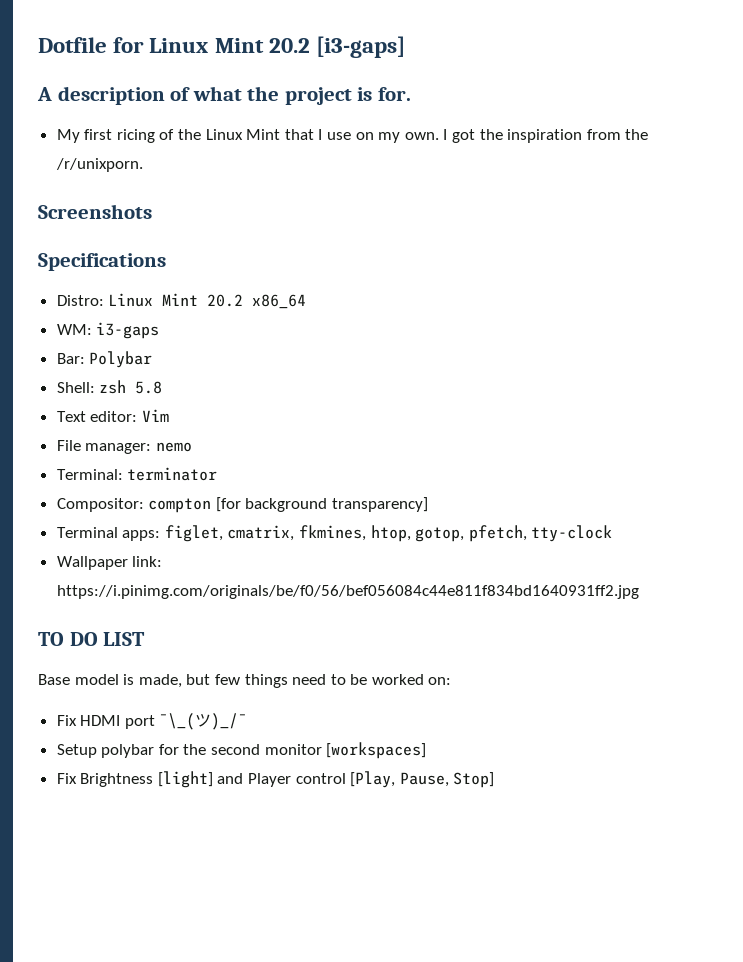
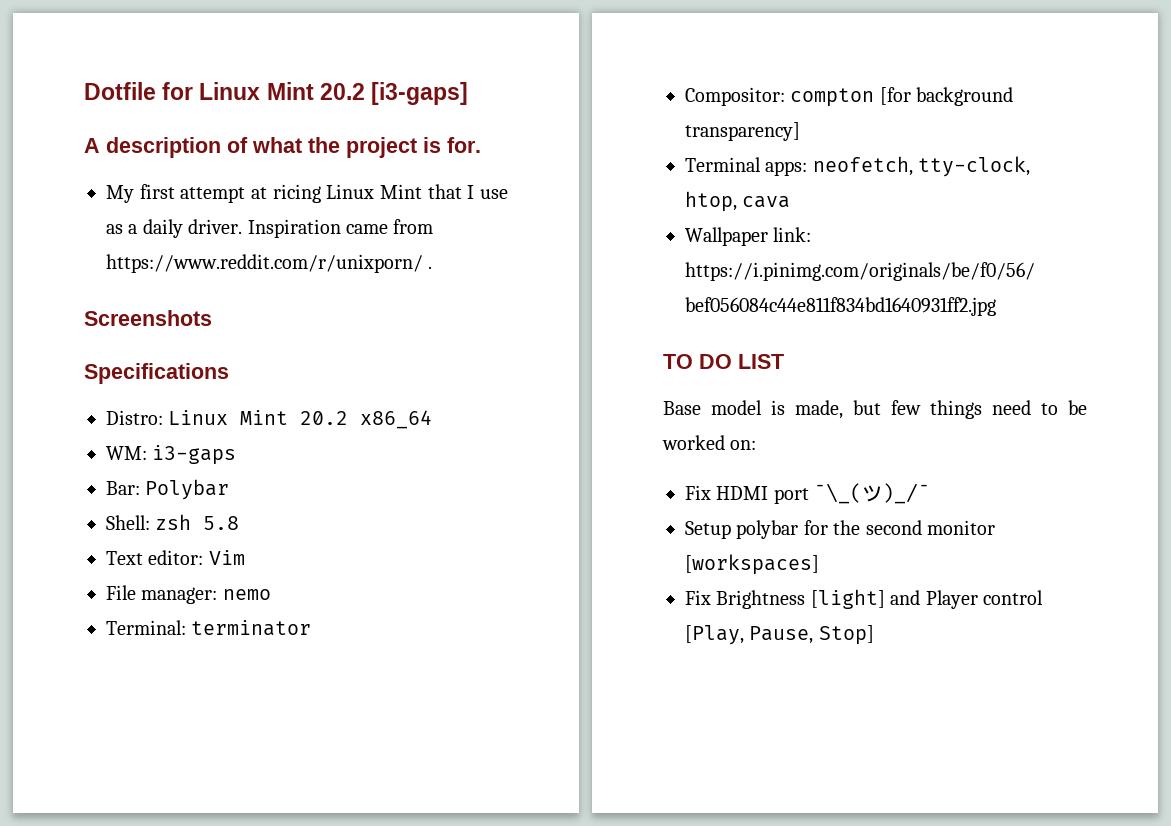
[116,129,202,143] ricing of the -> [180,184,321,203] attempt at ricing
[355,129,649,143] [55,158,143,172] on my own. I got the inspiration from the /r/unixporn. -> [106,219,434,238] [106,254,433,273] as a daily driver. Inspiration came from https://www.reddit.com/r/unixporn/ .
[164,525,613,542] figlet, cmatrix, fkmines, htop, gotop, pfetch, tty-clock -> [812,156,1031,177] [685,191,791,212] neofetch, tty-clock, htop, cava

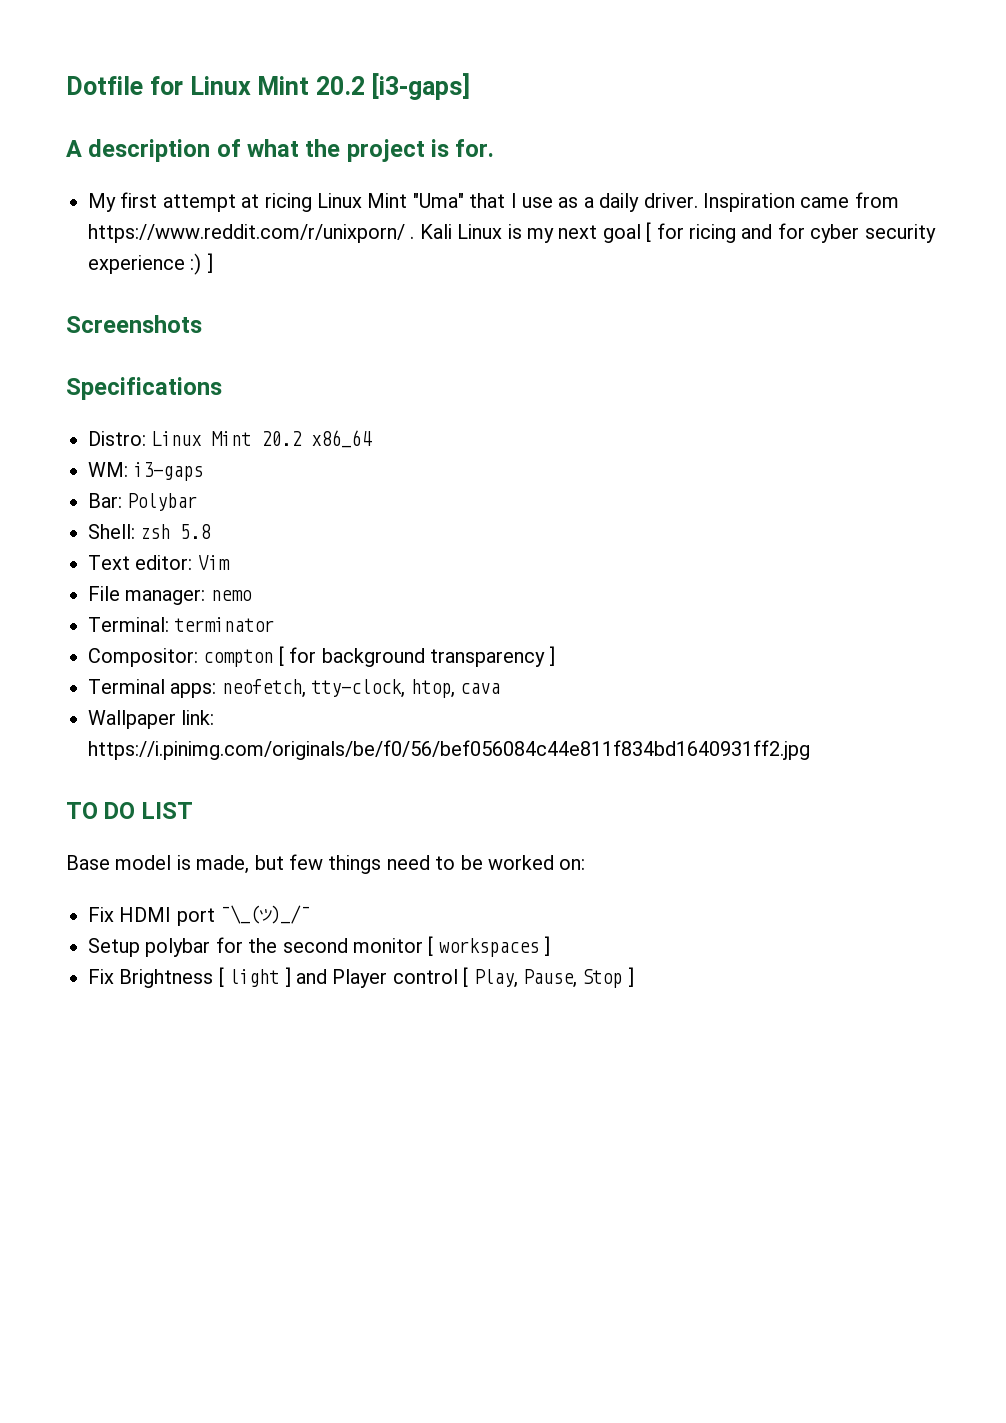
(422, 191) none -> [412,193,464,208] "Uma"
(433, 267) none -> [419,222,936,243] [88,253,213,275] Kali Linux is my next goal [ for ricing and for cyber security experience :) ]
[879,87,1014,106] [685,122,800,141] [for background transparency] -> [278,646,556,667] [ for background transparency ]
[685,554,819,575] [workspaces] -> [428,936,551,957] [ workspaces ]
[810,589,1043,609] [685,625,874,645] [light] and Player control [Play, Pause, Stop] -> [218,967,634,988] [ light ] and Player control [ Play, Pause, Stop ]

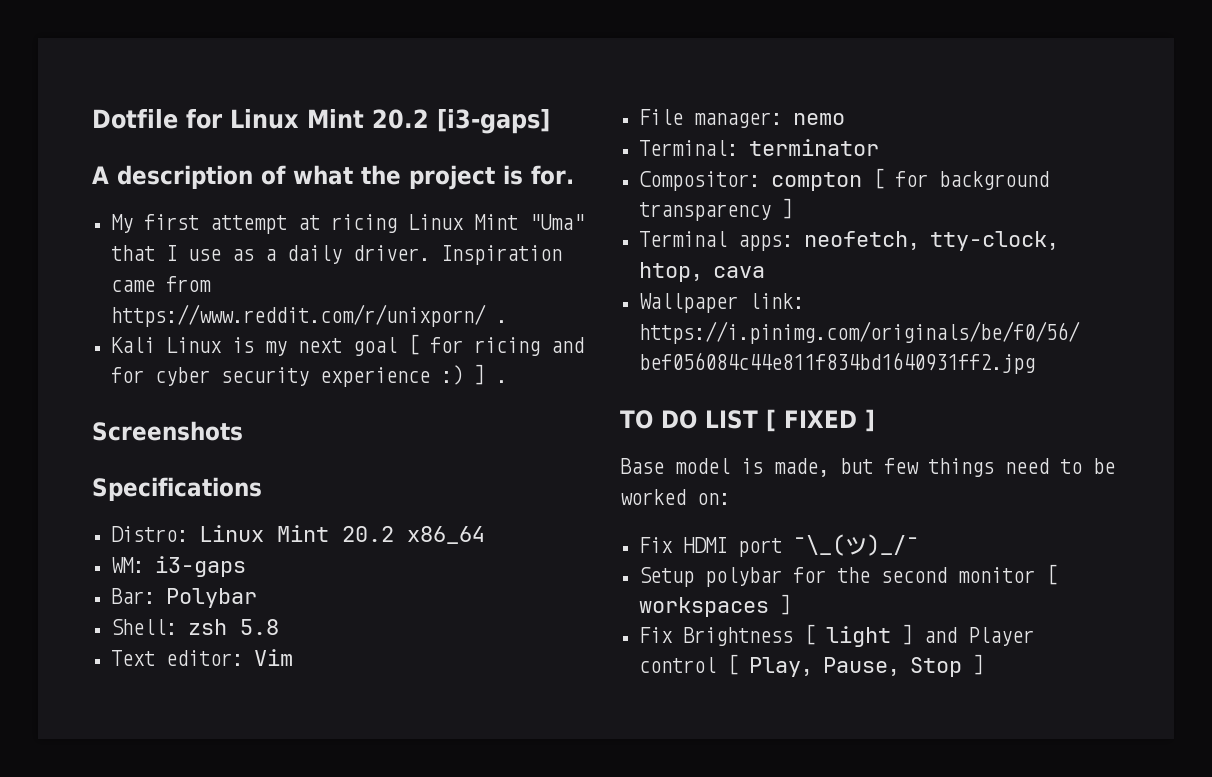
(415, 237) none -> (507, 321) //
(213, 263) none -> [495,380,507,383] .
(193, 810) none -> [766,409,875,432] [ FIXED ]

